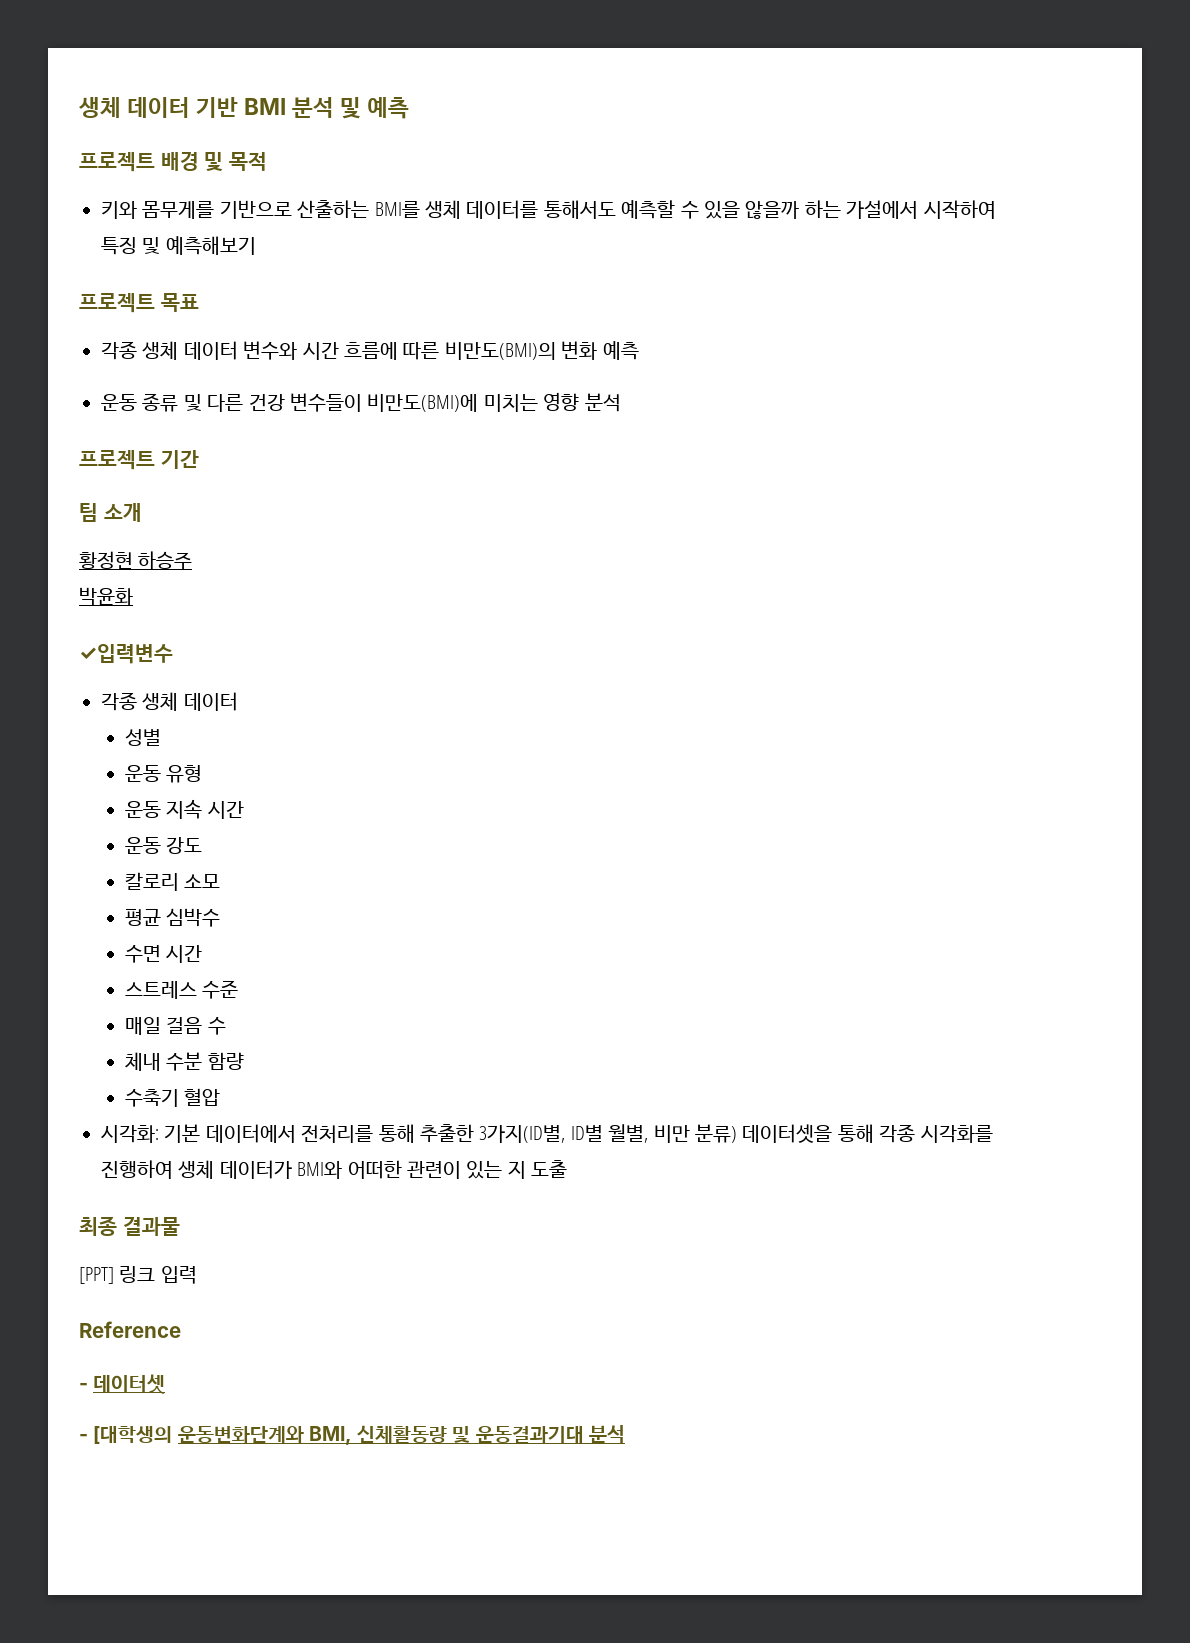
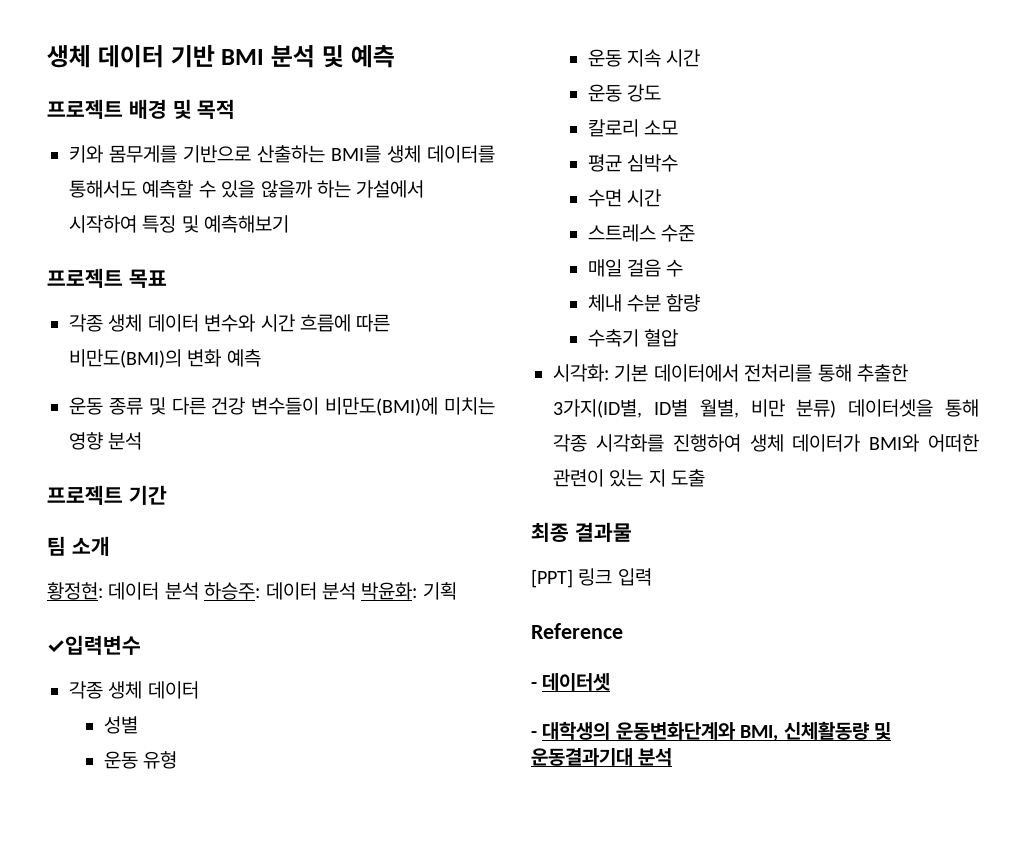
[79,551,193,570] [79,587,133,606] 황정현 하승주 // 박윤화 -> [47,582,457,600] 황정현: 데이터 분석 하승주: 데이터 분석 박윤화: 기획
[93,1426,173,1444] [대학생의 -> [542,721,611,740] 대학생의

